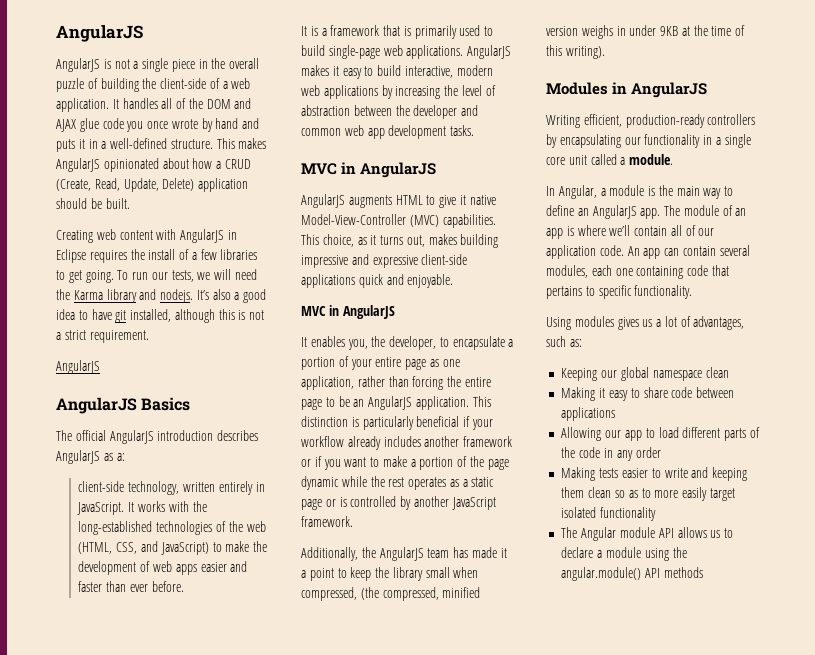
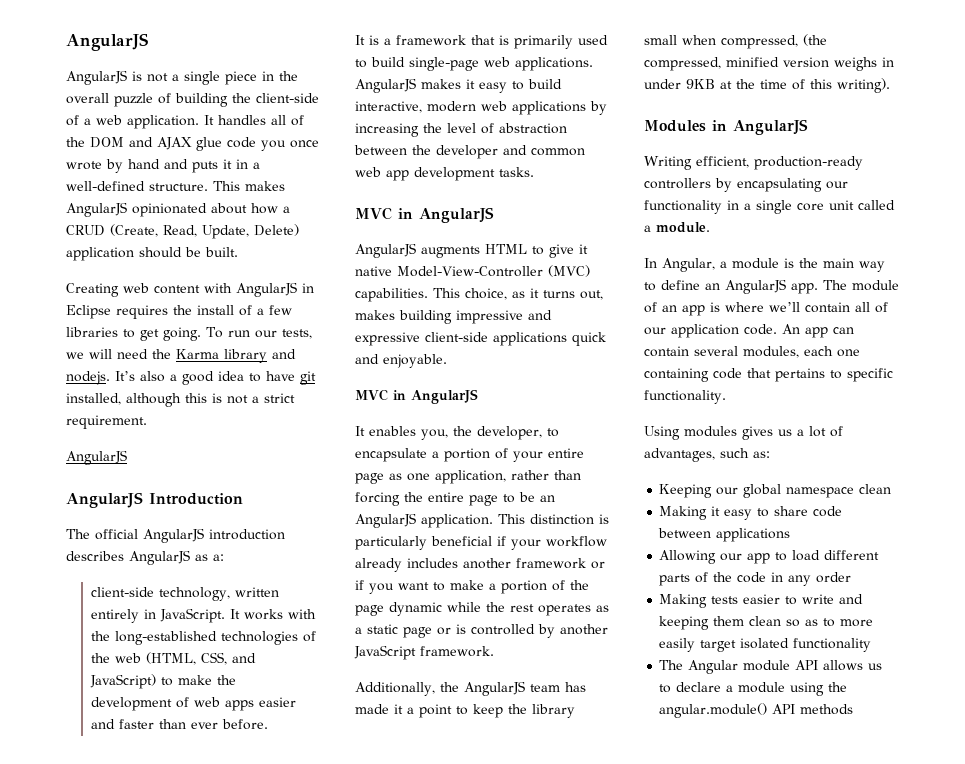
[141,397,191,411] Basics -> [149,493,243,505] Introduction

